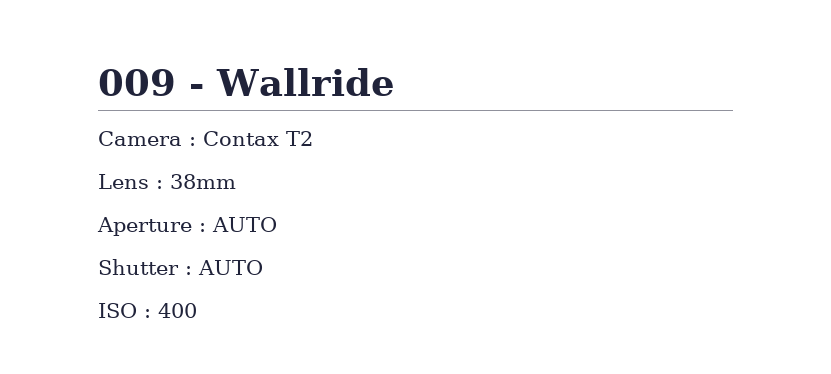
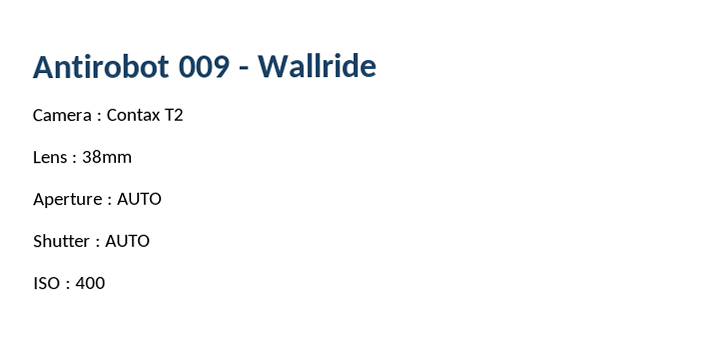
(98, 82) none -> [32,53,170,79] Antirobot

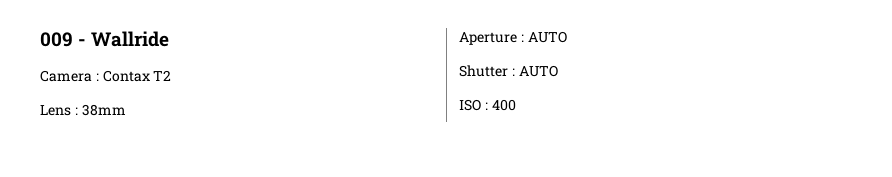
[32,53,170,79] Antirobot -> (40, 39) none

